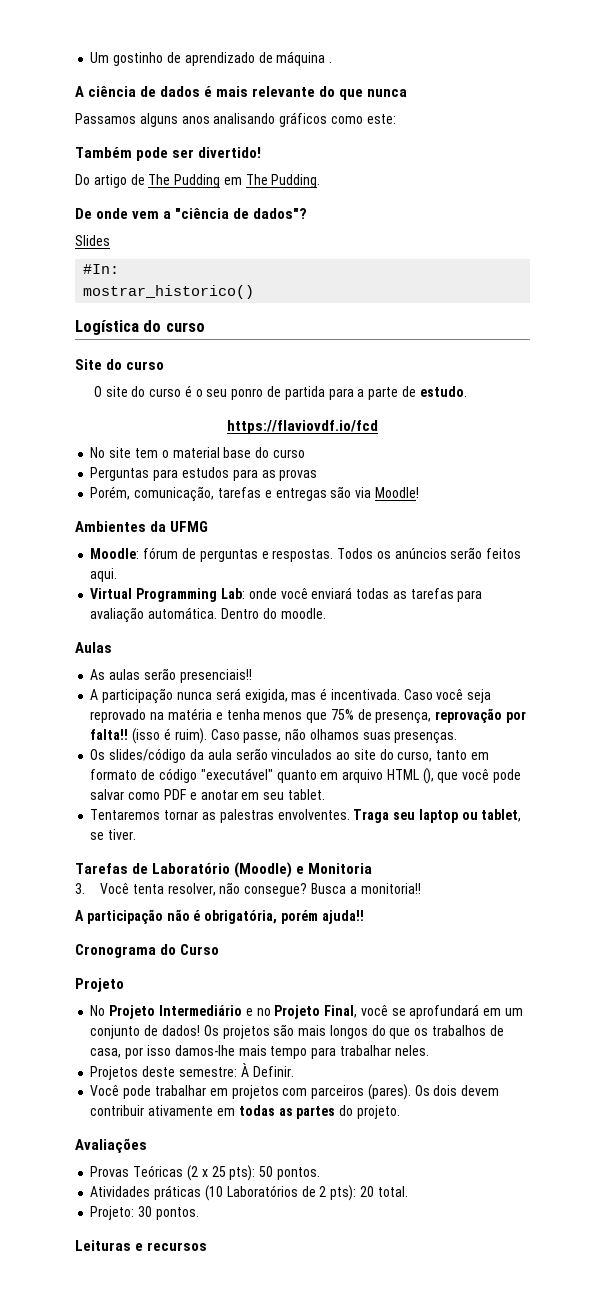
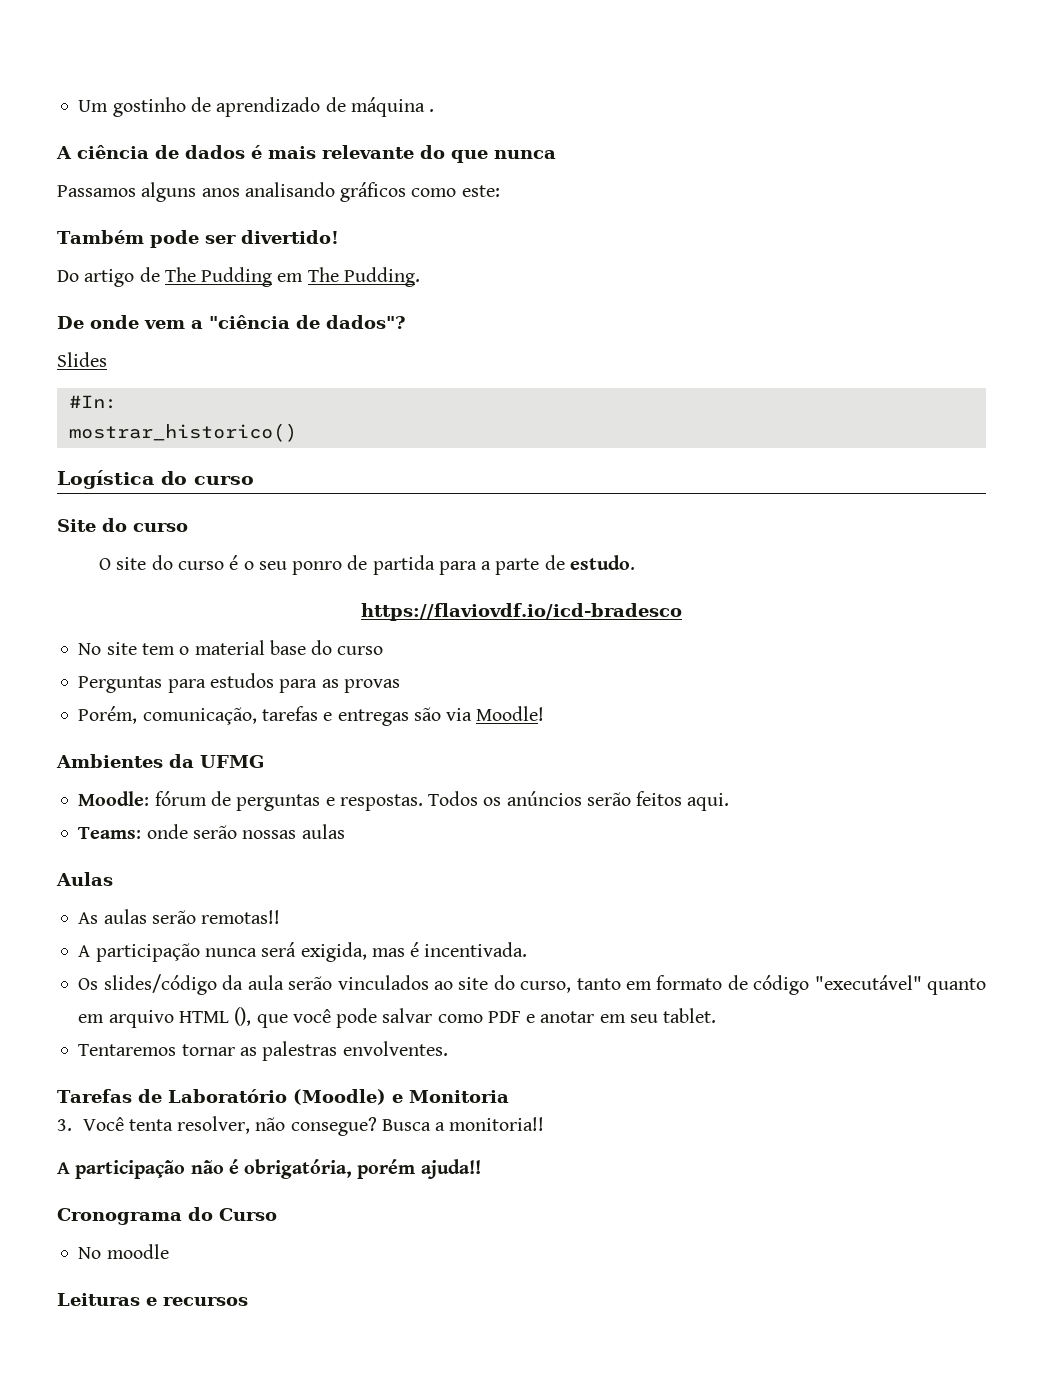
[227,420,378,434] https://flaviovdf.io/fcd -> [361,603,682,621] https://flaviovdf.io/icd-bradesco
[90,587,483,602] [90,607,326,623] Virtual Programming Lab: onde você enviará todas as tarefas para avaliação automática. Dentro do moodle. -> [78,824,345,839] Teams: onde serão nossas aulas
[179,669,252,683] presenciais!! -> [201,910,281,924] remotas!!
[403,689,492,703] [90,708,526,724] [90,728,458,744] Caso você seja reprovado na matéria e tenha menos que 75% de presença, reprovação por falta!! (isso é ruim). Caso passe, não olhamos suas presenças. -> (528, 949) none
[353,809,522,823] [90,829,137,840] Traga seu laptop ou tablet, se tiver. -> (448, 1048) none
[75,978,124,992] [90,1004,523,1019] [90,1024,504,1039] [90,1045,429,1059] [90,1063,294,1080] [90,1084,500,1100] [90,1105,400,1119] [75,1138,147,1153] [90,1165,320,1181] [90,1185,408,1201] [90,1206,199,1220] // Projeto // No Projeto Intermediário e no Projeto Final, você se aprofundará em um conjunto de dados! Os projetos são mais longos do que os trabalhos de casa, por isso damos-lhe mais tempo para trabalhar neles. // Projetos deste semestre: À Definir. // Você pode trabalhar em projetos com parceiros (pares). Os dois devem contribuir ativamente em todas as partes do projeto. // Avaliações // Provas Teóricas (2 x 25 pts): 50 pontos. // Atividades práticas (10 Laboratórios de 2 pts): 20 total. // Projeto: 30 pontos. -> [78,1244,169,1259] // No moodle

